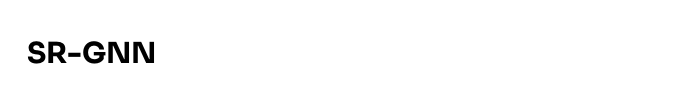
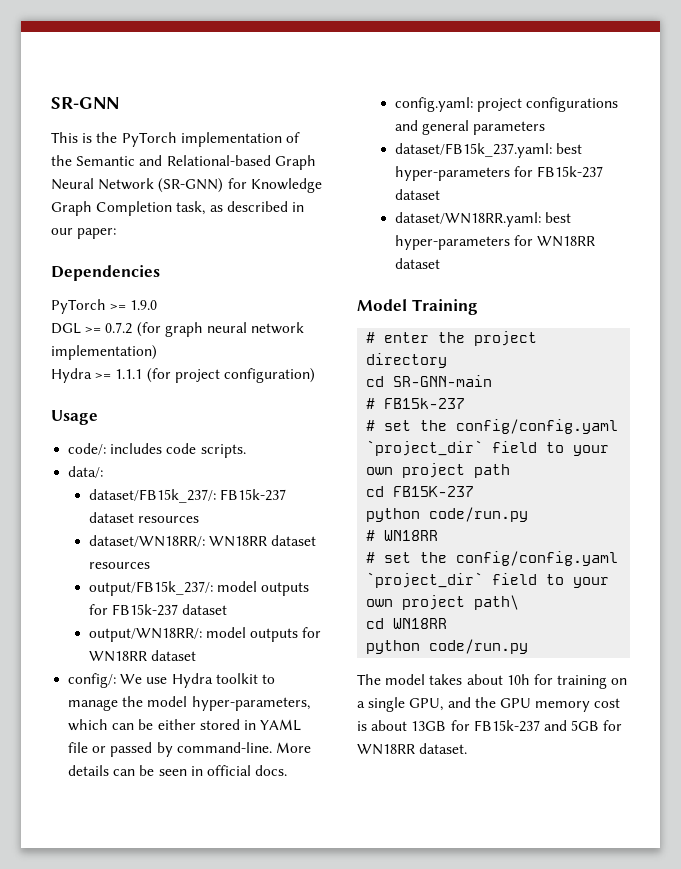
(156, 52) none -> [51,132,300,147] [51,155,316,170] [51,178,322,193] [51,201,304,216] [51,228,117,239] [51,265,160,281] [51,299,158,314] [51,322,305,337] [51,345,157,360] [51,368,315,383] [51,410,98,425] [68,443,246,458] [68,466,104,478] [88,489,286,503] [88,512,199,523] [88,535,316,547] [88,562,150,569] [88,581,309,596] [88,604,227,616] [88,627,322,642] [88,650,196,662] [68,673,275,688] [68,696,310,711] [68,719,302,731] [68,742,311,757] [68,765,288,776] [394,97,618,112] [394,120,545,135] [394,143,582,158] [394,166,603,181] [394,189,440,200] [394,212,571,227] [394,235,595,250] [394,258,440,269] [357,299,478,315] [366,331,538,346] [366,353,448,368] [366,375,493,387] [366,398,466,409] [366,419,619,434] [366,440,610,456] [366,463,511,478] [366,486,475,497] [366,507,529,522] [366,530,439,541] [366,551,619,566] [366,572,610,588] [366,595,520,610] [366,618,448,629] [366,639,529,654] [357,674,628,689] [357,697,621,712] [357,720,623,732] [357,743,468,755] // This is the PyTorch implementation of the Semantic and Relational-based Graph Neural Network (SR-GNN) for Knowledge Graph Completion task, as described in our paper: // Dependencies // PyTorch >= 1.9.0 // DGL >= 0.7.2 (for graph neural network implementation) // Hydra >= 1.1.1 (for project configuration) // Usage // code/: includes code scripts. // data/: // dataset/FB15k_237/: FB15k-237 dataset resources // dataset/WN18RR/: WN18RR dataset resources // output/FB15k_237/: model outputs for FB15k-237 dataset // output/WN18RR/: model outputs for WN18RR dataset // config/: We use Hydra toolkit to manage the model hyper-parameters, which can be either stored in YAML file or passed by command-line. More details can be seen in official docs. // config.yaml: project configurations and general parameters // dataset/FB15k_237.yaml: best hyper-parameters for FB15k-237 dataset // dataset/WN18RR.yaml: best hyper-parameters for WN18RR dataset // Model Training // # enter the project directory // cd SR-GNN-main // # FB15k-237 // # set the config/config.yaml `project_dir` field to your own project path // cd FB15K-237 // python code/run.py // # WN18RR // # set the config/config.yaml `project_dir` field to your own project path\ // cd WN18RR // python code/run.py // The model takes about 10h for training on a single GPU, and the GPU memory cost is about 13GB for FB15k-237 and 5GB for WN18RR dataset.

